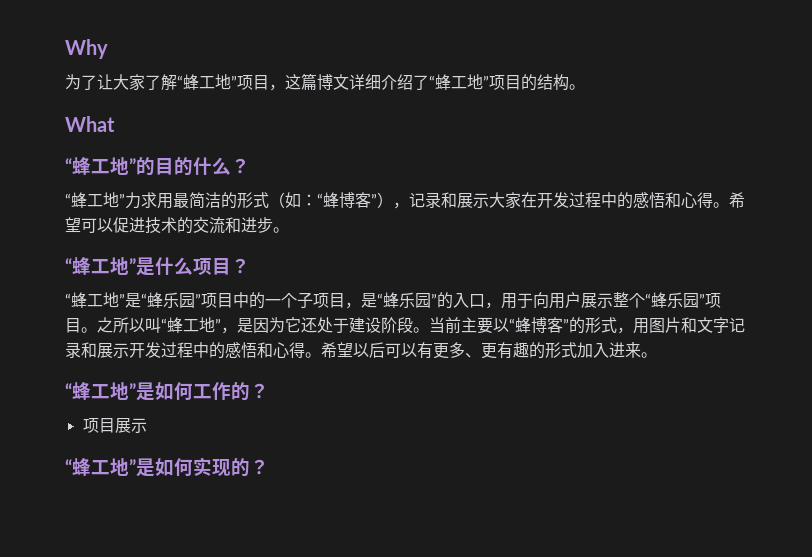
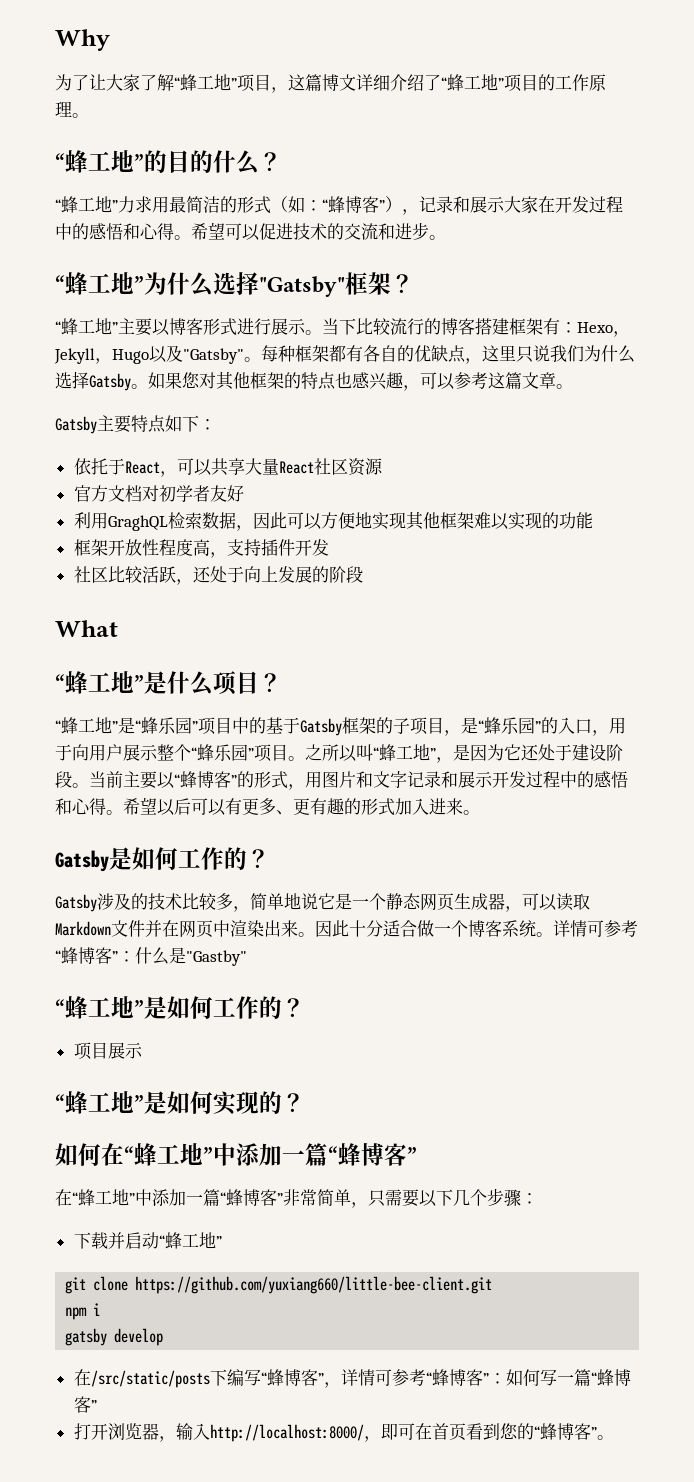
[537,74,585,91] [65,116,115,132] 结构。 // What -> [555,74,606,91] [55,101,89,118] 工作原理。
(289, 230) none -> [55,272,414,297] [55,318,630,337] [54,345,635,364] [55,371,573,391] [55,415,216,434] [73,458,383,477] [73,485,244,502] [73,511,593,531] [73,539,329,558] [73,566,363,585] [55,620,118,637] // “蜂工地”为什么选择"Gatsby"框架？ // “蜂工地”主要以博客形式进行展示。当下比较流行的博客搭建框架有：Hexo，Jekyll，Hugo以及"Gatsby"。每种框架都有各自的优缺点，这里只说我们为什么选择Gatsby。如果您对其他框架的特点也感兴趣，可以参考这篇文章。 // Gatsby主要特点如下： // 依托于React，可以共享大量React社区资源 // 官方文档对初学者友好 // 利用GraghQL检索数据，因此可以方便地实现其他框架难以实现的功能 // 框架开放性程度高，支持插件开发 // 社区比较活跃，还处于向上发展的阶段 // What
[265,293,297,308] 一个 -> [266,717,393,736] 基于Gatsby框架的
(657, 355) none -> [55,847,270,872] [55,893,590,912] [55,920,638,938] [55,947,247,966] // Gatsby是如何工作的？ // Gatsby涉及的技术比较多，简单地说它是一个静态网页生成器，可以读取Markdown文件并在网页中渲染出来。因此十分适合做一个博客系统。详情可参考“蜂博客”：什么是"Gastby"
(269, 467) none -> [55,1143,417,1166] [55,1188,538,1208] [73,1232,222,1249] [65,1276,493,1294] [65,1303,101,1320] [65,1328,164,1346] [73,1369,631,1388] [73,1396,97,1413] [73,1423,614,1442] // 如何在“蜂工地”中添加一篇“蜂博客” // 在“蜂工地”中添加一篇“蜂博客”非常简单，只需要以下几个步骤： // 下载并启动“蜂工地” // git clone https://github.com/yuxiang660/little-bee-client.git // npm i // gatsby develop // 在/src/static/posts下编写“蜂博客”，详情可参考“蜂博客”：如何写一篇“蜂博客” // 打开浏览器，输入http://localhost:8000/，即可在首页看到您的“蜂博客”。

